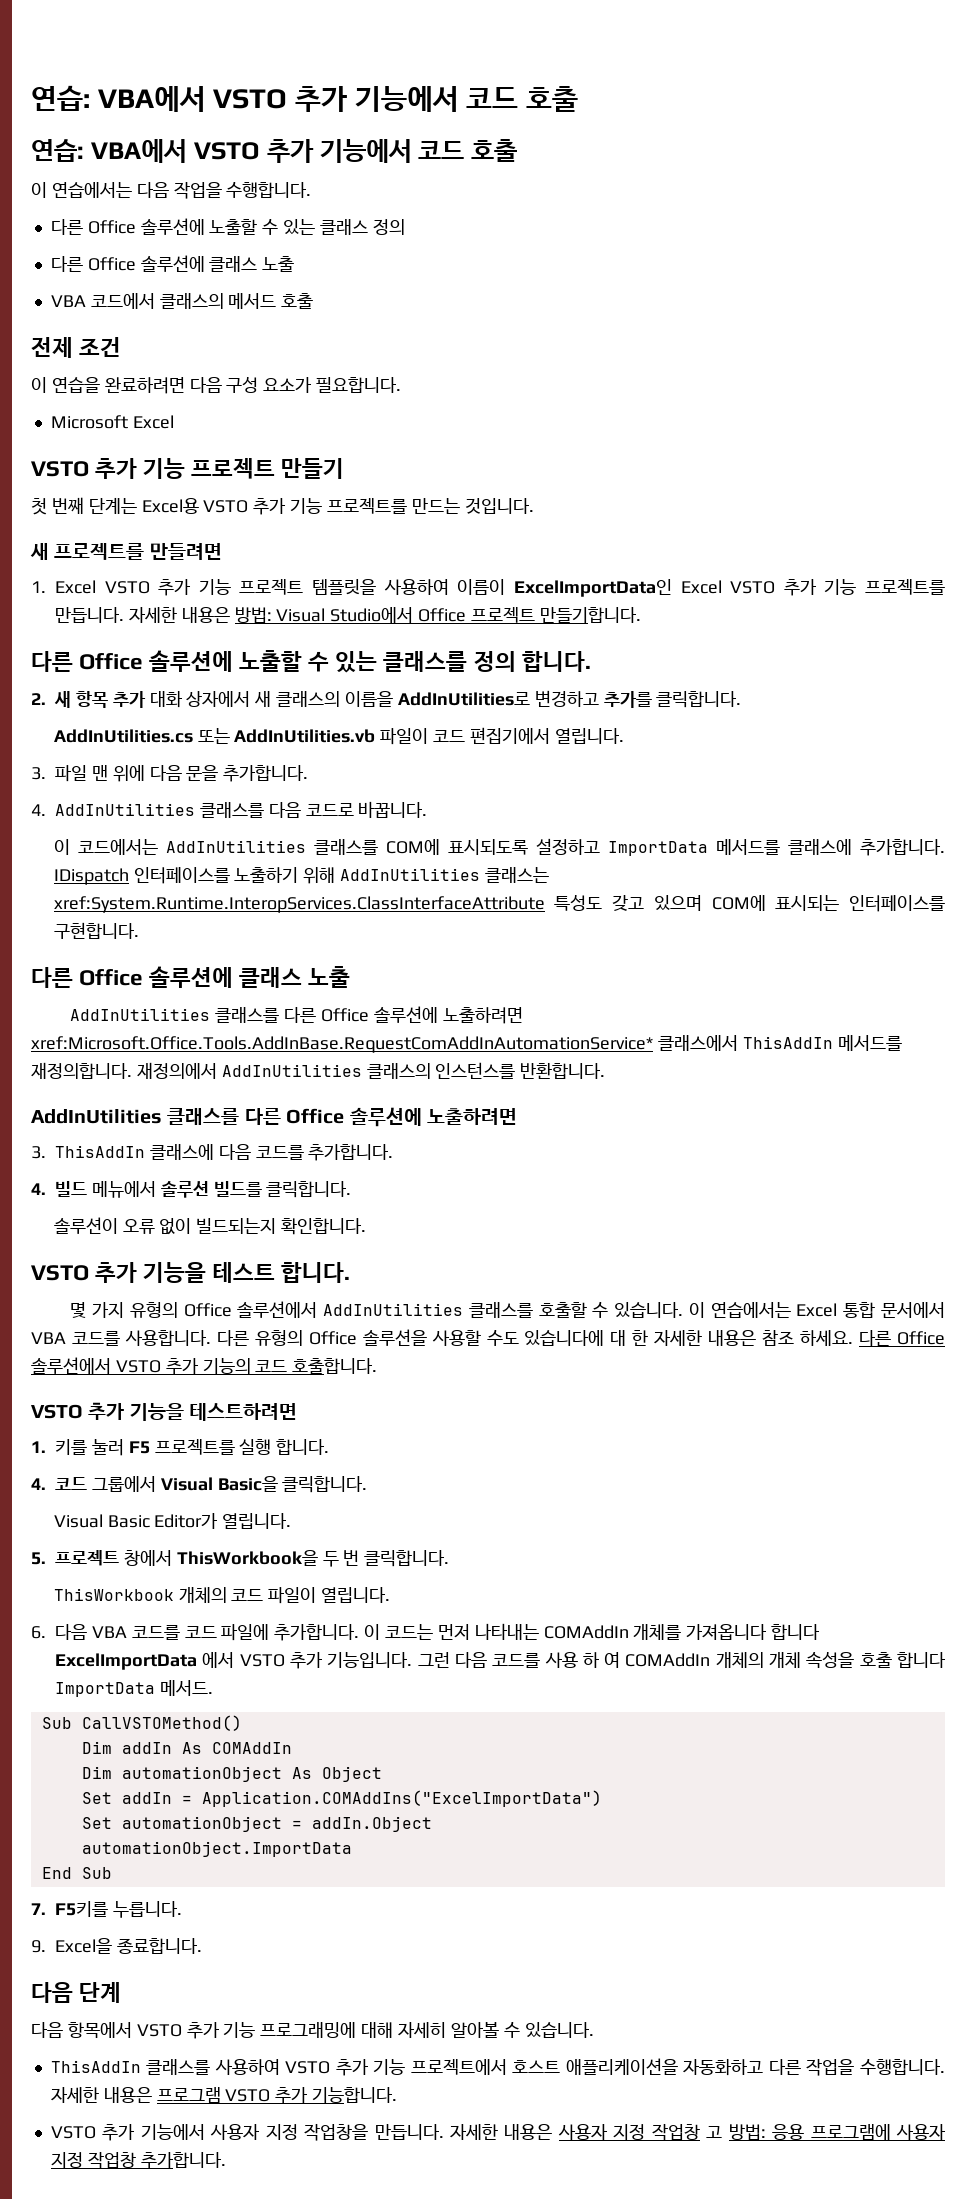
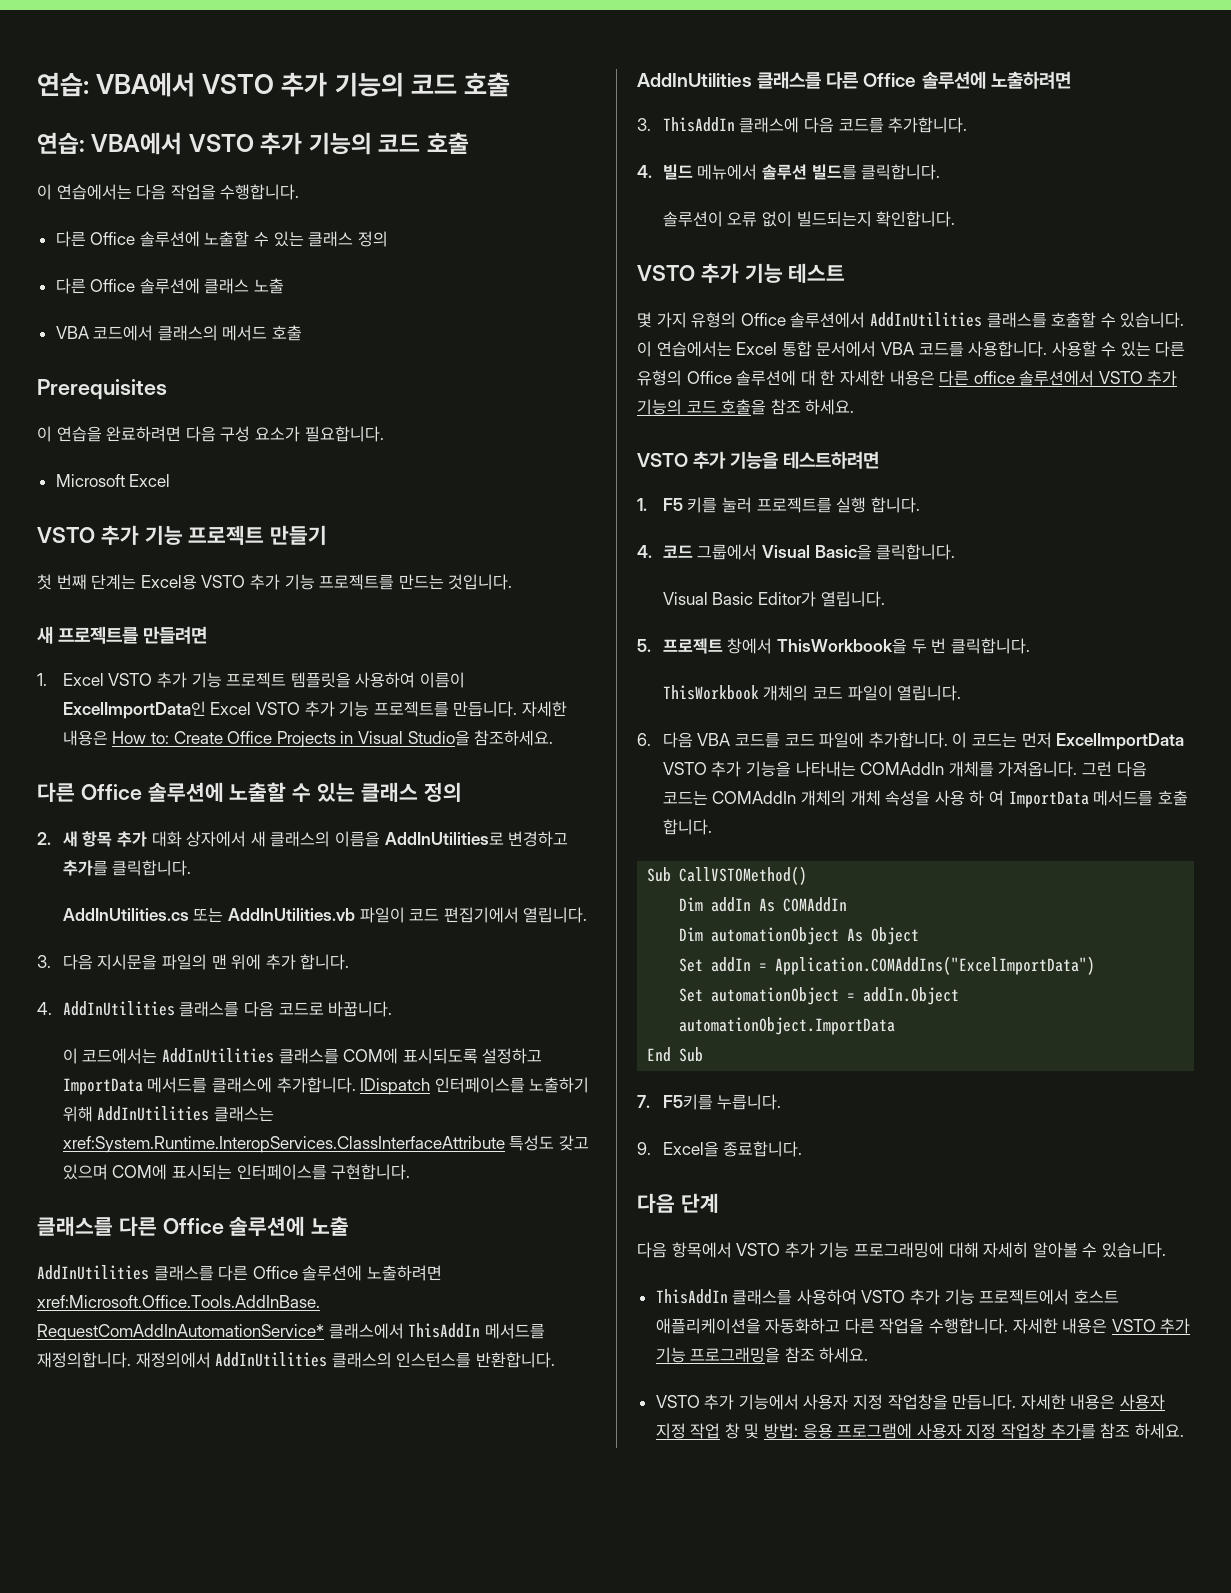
[31,85,459,112] 연습: VBA에서 VSTO 추가 기능에서 -> [37,72,404,97] 연습: VBA에서 VSTO 추가 기능의
[319,139,412,163] 기능에서 -> [308,132,372,155] 기능의
[31,337,122,358] 전제 조건 -> [37,379,167,400] Prerequisites
[234,607,641,623] [31,650,591,673] 방법: Visual Studio에서 Office 프로젝트 만들기합니다. // 다른 Office 솔루션에 노출할 수 있는 클래스를 정의 합니다. -> [112,730,554,748] [37,782,462,802] How to: Create Office Projects in Visual Studio을 참조하세요. // 다른 Office 솔루션에 노출할 수 있는 클래스 정의
[55,765,309,782] 파일 맨 위에 다음 문을 추가합니다. -> [62,954,350,970] 다음 지시문을 파일의 맨 위에 추가 합니다.
[31,966,303,988] 다른 Office 솔루션에 클래스 -> [37,1216,306,1236] 클래스를 다른 Office 솔루션에
[143,1262,207,1283] 기능을 -> [744,263,783,283] 기능
[281,1262,351,1283] 합니다. -> (846, 273) none
[216,1329,946,1346] 다른 유형의 Office 솔루션을 사용할 수도 있습니다에 대 한 자세한 내용은 참조 하세요. 다른 Office -> [1051,341,1186,357] [637,370,1015,386] 사용할 수 있는 다른 유형의 Office 솔루션에 대 한 자세한 내용은 다른 office
[292,1358,378,1374] 호출합니다. -> [721,399,855,415] 호출을 참조 하세요.
(46, 1447) none -> [662,498,683,511] F5
[128,1441,150,1454] F5 -> (752, 505) none
[474,1623,821,1640] [55,1652,946,1670] [55,1680,213,1697] 나타내는 COMAddIn 개체를 가져옵니다 합니다 ExcelImportData 에서 VSTO 추가 기능입니다. 그런 다음 코드를 사용 하 여 COMAddIn 개체의 개체 속성을 호출 합니다 ImportData 메서드. -> [1056,733,1185,750] [662,761,1147,777] [662,790,1188,808] [662,819,712,835] ExcelImportData VSTO 추가 기능을 나타내는 COMAddIn 개체를 가져옵니다. 그런 다음 코드는 COMAddIn 개체의 개체 속성을 사용 하 여 ImportData 메서드를 호출 합니다.
[156,2087,398,2104] 프로그램 VSTO 추가 기능합니다. -> [1111,1318,1191,1334] [655,1347,869,1363] VSTO 추가 기능 프로그래밍을 참조 하세요.
[651,2123,723,2141] 작업창 고 -> [690,1423,760,1439] 작업 창 및
[140,2152,226,2169] 추가합니다. -> [1050,1423,1184,1439] 추가를 참조 하세요.

